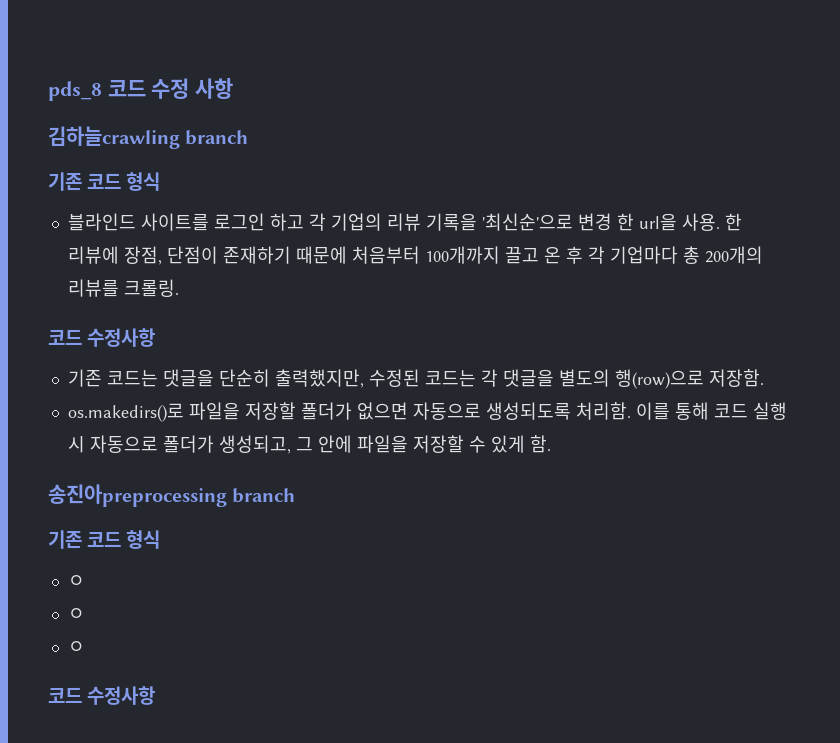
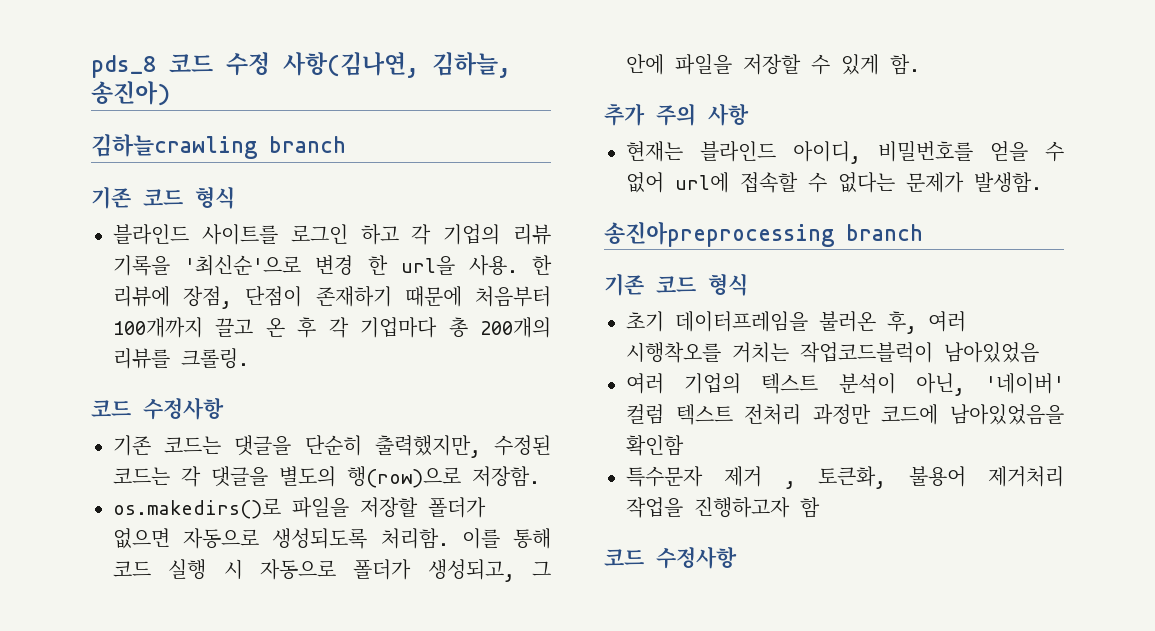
[195,78,234,99] 사항 -> [283,52,511,78] [91,81,170,106] 사항(김나연, 김하늘, 송진아)
(551, 444) none -> [604,103,749,126] [626,141,1064,164] [626,172,1042,193] // 추가 주의 사항 // 현재는 블라인드 아이디, 비밀번호를 얻을 수 없어 url에 접속할 수 없다는 문제가 발생함.
[67,575,85,587] [67,608,85,620] [67,641,85,653] ㅇ // ㅇ // ㅇ -> [626,311,966,334] [626,342,1039,363] [626,373,1064,396] [626,404,1064,425] [626,435,684,456] [626,466,1064,489] [626,497,820,518] 초기 데이터프레임을 불러온 후, 여러 시행착오를 거치는 작업코드블럭이 남아있었음 // 여러 기업의 텍스트 분석이 아닌, '네이버' 컬럼 텍스트 전처리 과정만 코드에 남아있었음을 확인함 // 특수문자 제거 , 토큰화, 불용어 제거처리 작업을 진행하고자 함

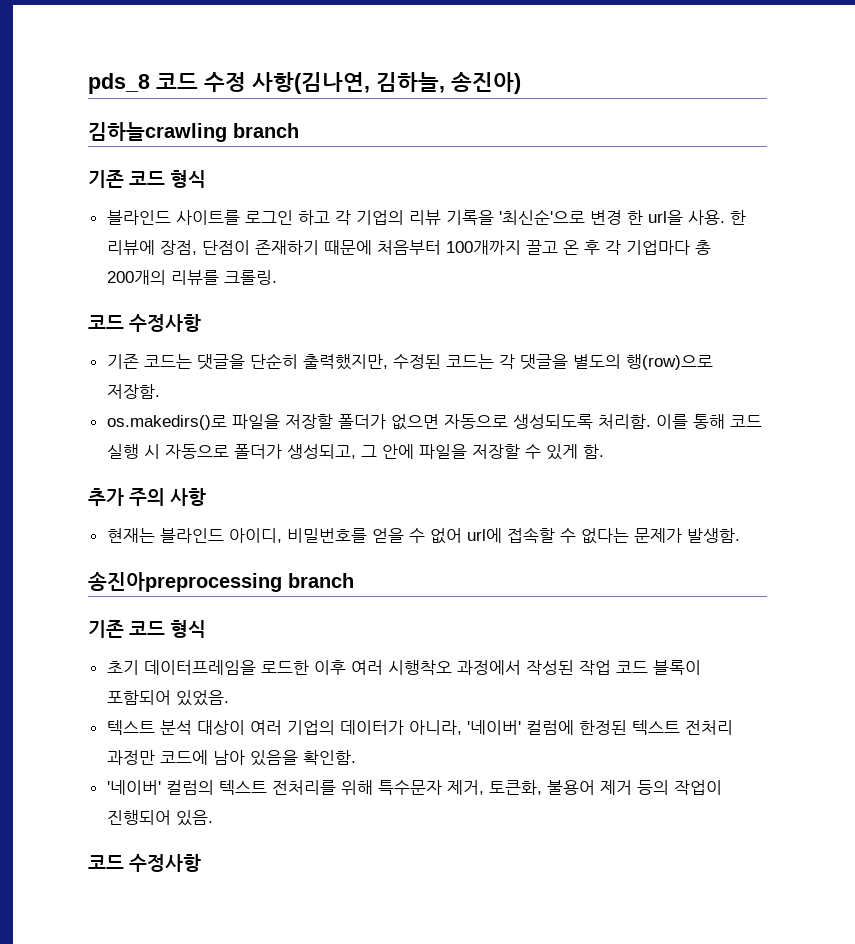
[819,311,966,334] [626,342,1039,363] [626,373,1064,396] [626,404,1064,425] [626,435,684,456] [626,466,1064,489] [626,497,820,518] 불러온 후, 여러 시행착오를 거치는 작업코드블럭이 남아있었음 // 여러 기업의 텍스트 분석이 아닌, '네이버' 컬럼 텍스트 전처리 과정만 코드에 남아있었음을 확인함 // 특수문자 제거 , 토큰화, 불용어 제거처리 작업을 진행하고자 함 -> [260,660,701,675] [106,690,229,706] [106,720,733,735] [106,750,356,766] [106,780,722,795] [106,810,213,826] 로드한 이후 여러 시행착오 과정에서 작성된 작업 코드 블록이 포함되어 있었음. // 텍스트 분석 대상이 여러 기업의 데이터가 아니라, '네이버' 컬럼에 한정된 텍스트 전처리 과정만 코드에 남아 있음을 확인함. // '네이버' 컬럼의 텍스트 전처리를 위해 특수문자 제거, 토큰화, 불용어 제거 등의 작업이 진행되어 있음.

